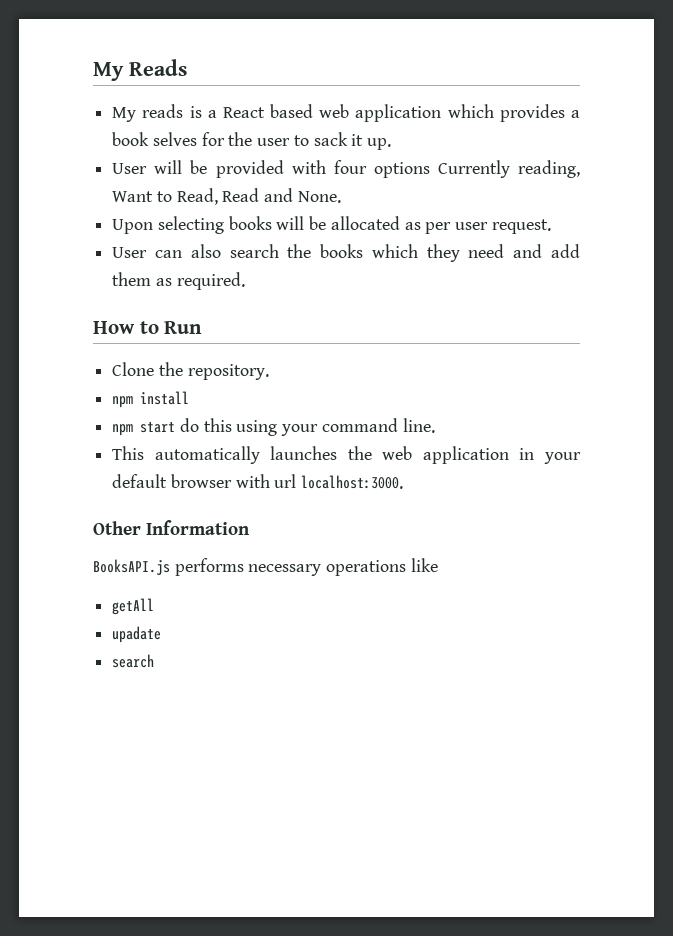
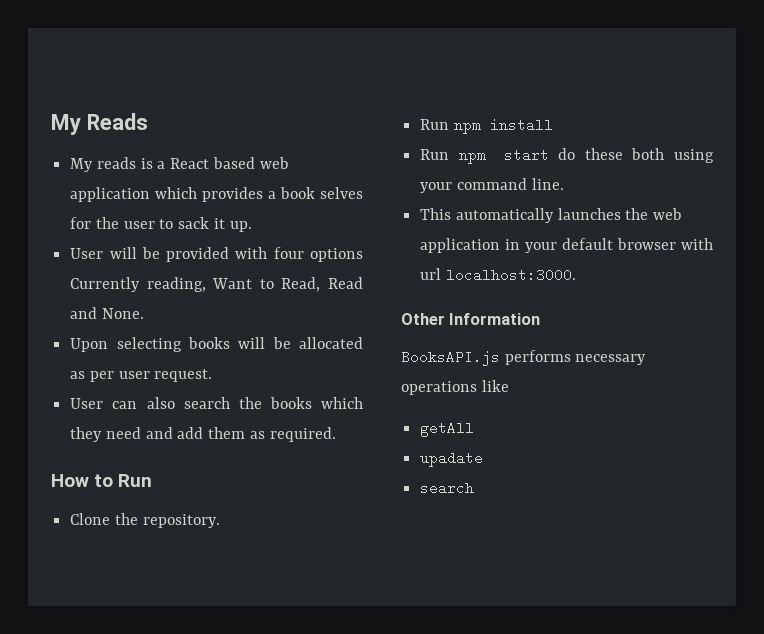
(269, 372) none -> [420,119,450,130] Run
(190, 398) none -> [420,149,450,160] Run
[203,418,232,432] this -> [584,148,665,160] these both

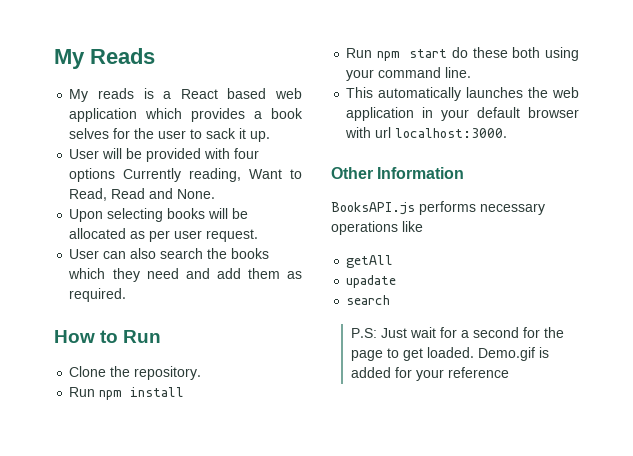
(475, 488) none -> [351,327,565,338] [351,347,550,361] [351,367,510,381] // P.S: Just wait for a second for the page to get loaded. Demo.gif is added for your reference

